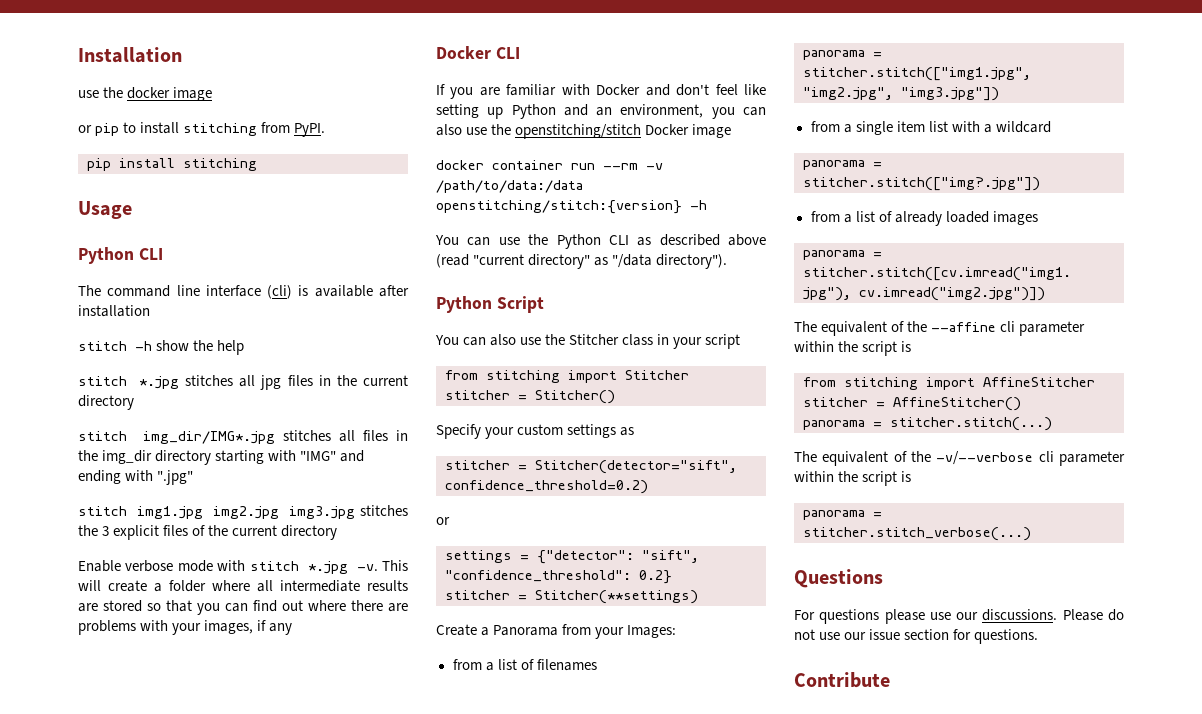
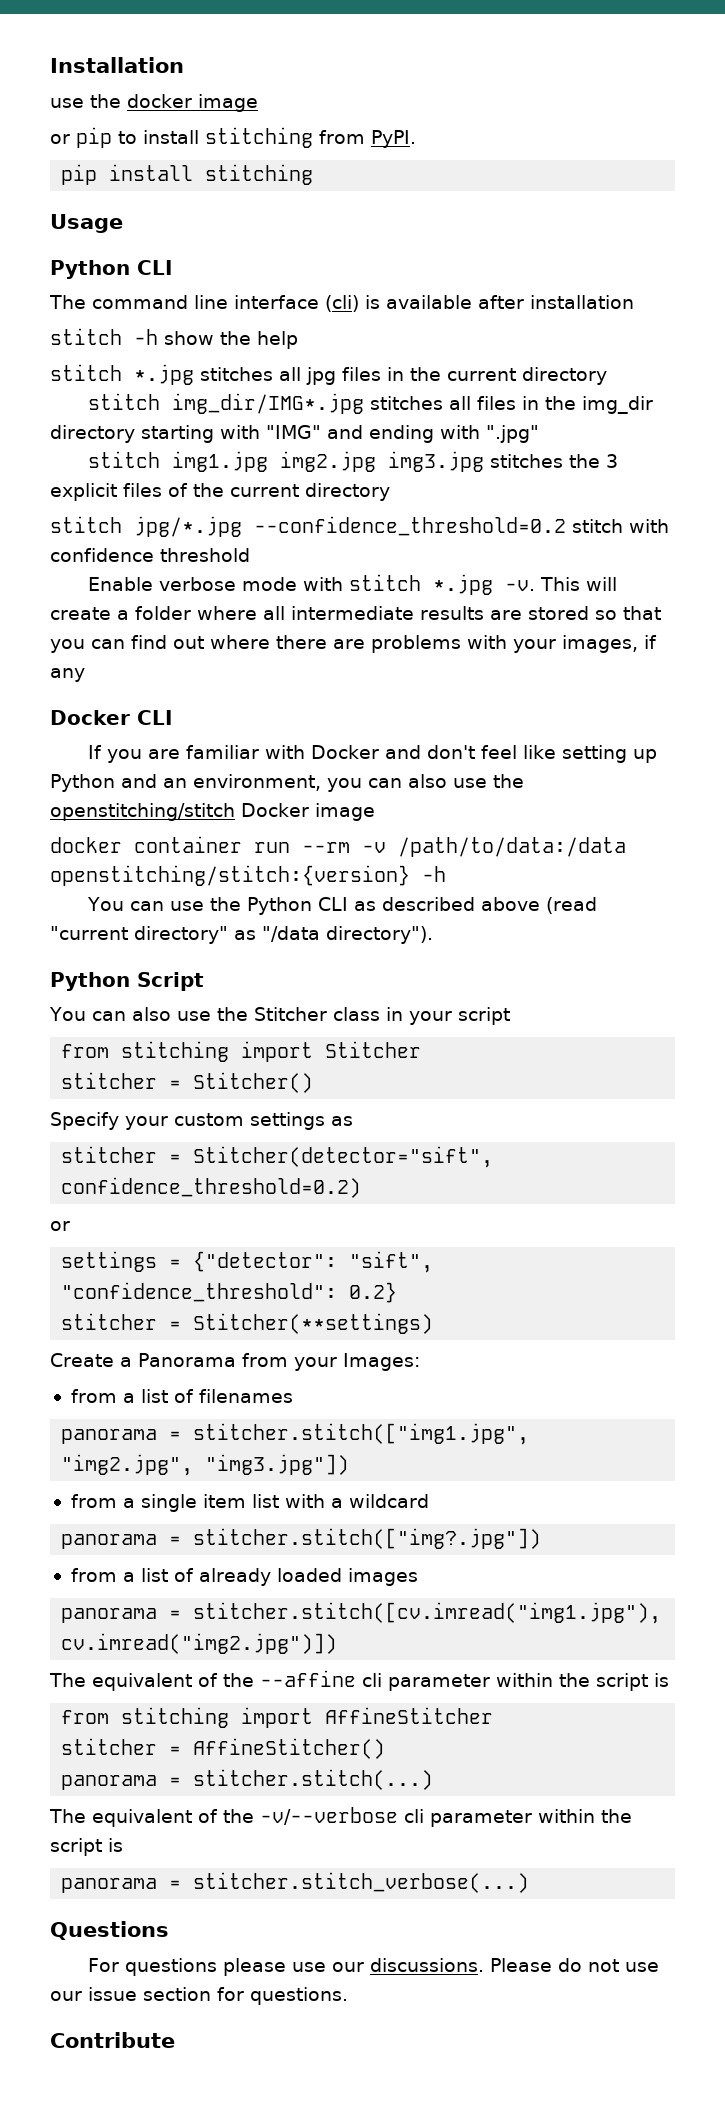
(338, 532) none -> [50,516,669,537] [50,548,250,562] // stitch jpg/*.jpg --confidence_threshold=0.2 stitch with confidence threshold

